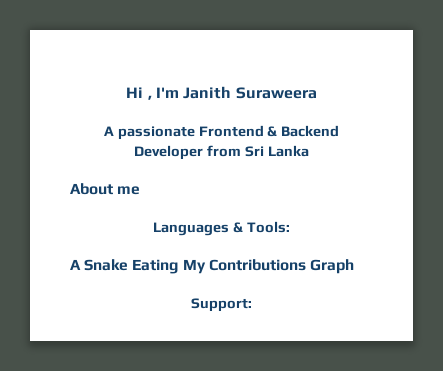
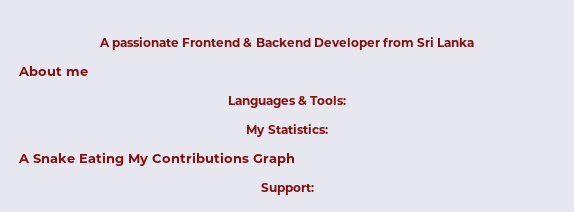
[126,86,317,100] Hi , I'm Janith Suraweera // -> (98, 42) none
(290, 227) none -> [246,124,328,137] // My Statistics:

